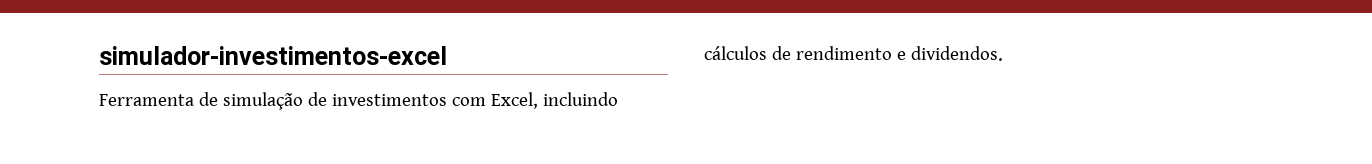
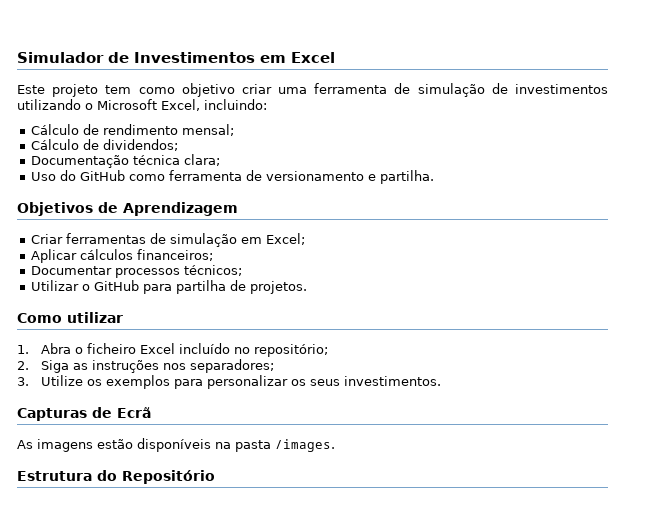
[99,46,447,65] [99,92,618,110] [704,46,1003,61] simulador-investimentos-excel // Ferramenta de simulação de investimentos com Excel, incluindo cálculos de rendimento e dividendos. -> [17,52,335,63] [17,83,608,97] [17,99,267,111] [30,124,234,136] [30,139,178,151] [30,154,220,168] [30,170,434,184] [17,202,238,216] [30,233,305,247] [30,249,213,263] [30,265,242,278] [30,280,307,294] [17,312,123,323] [17,343,329,357] [17,359,275,373] [17,375,442,389] [17,407,151,421] [17,438,335,452] [17,470,215,484] Simulador de Investimentos em Excel // Este projeto tem como objetivo criar uma ferramenta de simulação de investimentos utilizando o Microsoft Excel, incluindo: // Cálculo de rendimento mensal; // Cálculo de dividendos; // Documentação técnica clara; // Uso do GitHub como ferramenta de versionamento e partilha. // Objetivos de Aprendizagem // Criar ferramentas de simulação em Excel; // Aplicar cálculos financeiros; // Documentar processos técnicos; // Utilizar o GitHub para partilha de projetos. // Como utilizar // 1. Abra o ficheiro Excel incluído no repositório; // 2. Siga as instruções nos separadores; // 3. Utilize os exemplos para personalizar os seus investimentos. // Capturas de Ecrã // As imagens estão disponíveis na pasta /images. // Estrutura do Repositório

